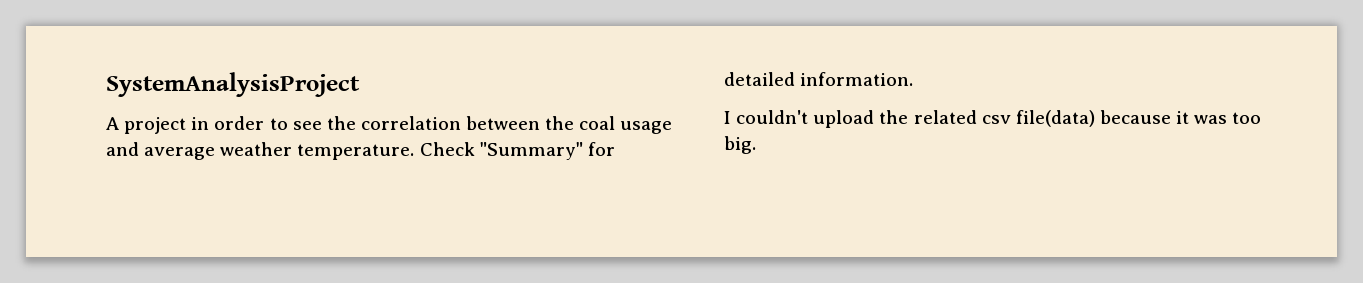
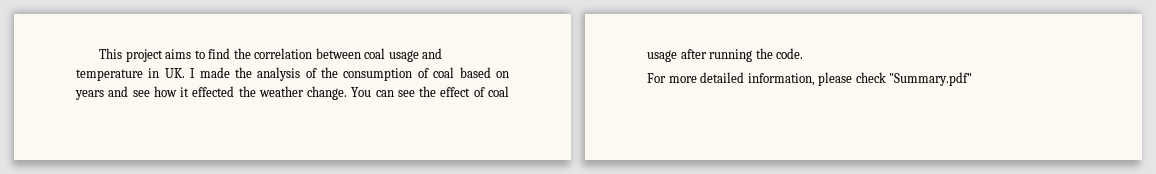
[106,72,360,97] [106,116,322,134] SystemAnalysisProject // A project in order to see -> [99,48,231,62] This project aims to find
[545,116,575,130] the -> (361, 53) none
[144,142,615,160] [724,72,914,86] [724,110,1262,128] [724,136,756,154] average weather temperature. Check "Summary" for detailed information. // I couldn't upload the related csv file(data) because it was too big. -> [76,67,509,81] [75,86,509,100] [647,48,804,62] [647,72,973,86] temperature in UK. I made the analysis of the consumption of coal based on years and see how it effected the weather change. You can see the effect of coal usage after running the code. // For more detailed information, please check "Summary.pdf"

